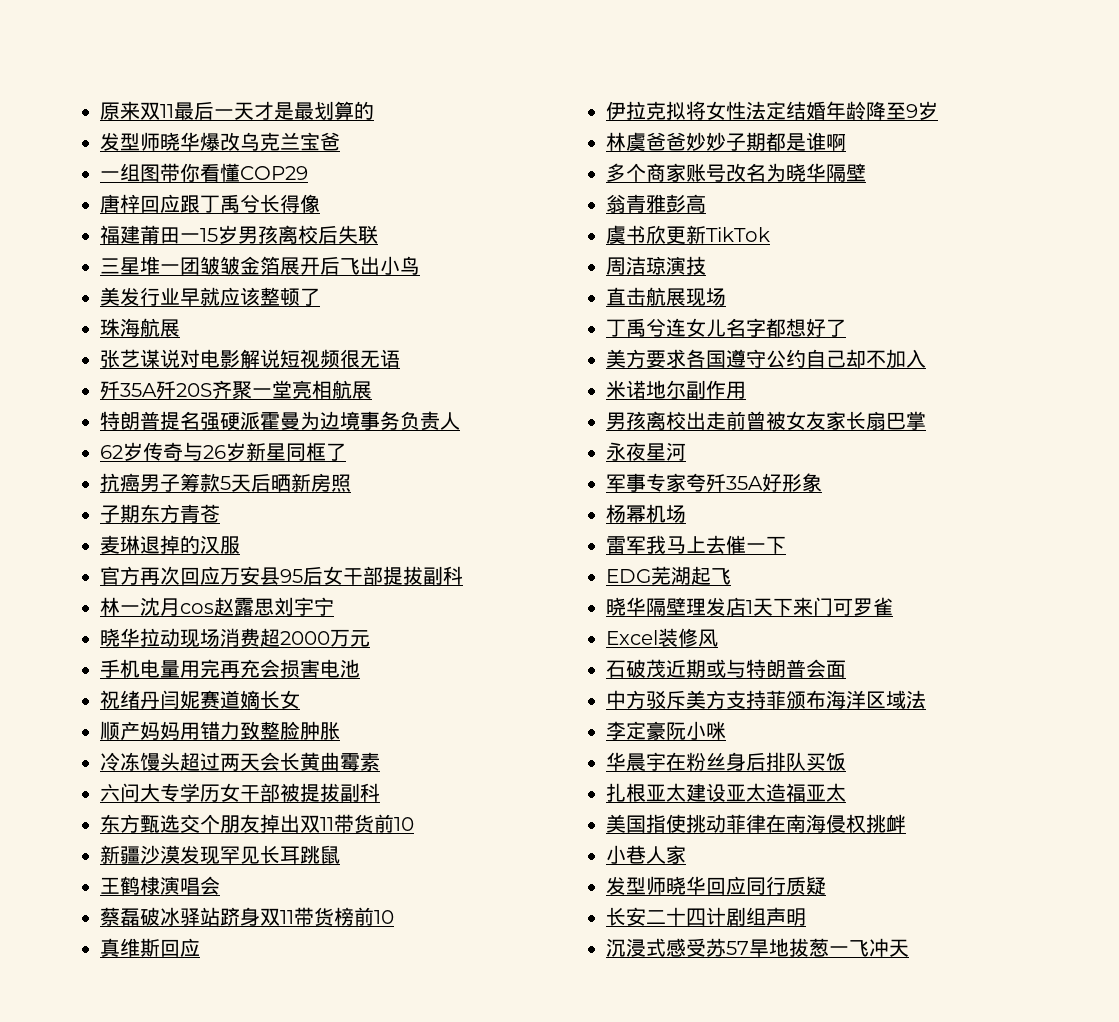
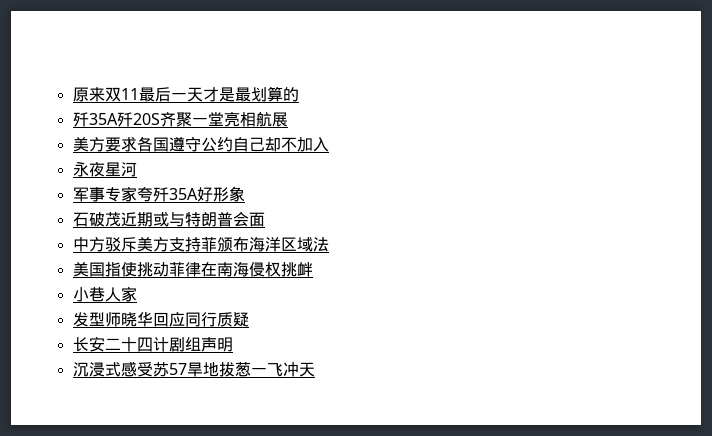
[100,132,340,151] [100,163,308,182] [100,194,320,213] [100,225,378,244] [100,256,420,275] [100,287,320,306] [100,318,180,337] [100,349,400,369] // 发型师晓华爆改乌克兰宝爸 // 一组图带你看懂COP29 // 唐梓回应跟丁禹兮长得像 // 福建莆田一15岁男孩离校后失联 // 三星堆一团皱皱金箔展开后飞出小鸟 // 美发行业早就应该整顿了 // 珠海航展 // 张艺谋说对电影解说短视频很无语 -> (299, 94) none
[100,411,460,431] [100,442,346,461] [100,473,351,492] [100,504,220,523] [100,535,240,554] [100,566,463,585] [100,597,334,616] [100,628,370,648] [100,659,360,678] [100,690,300,709] [100,721,340,740] [100,752,380,771] [100,783,380,802] [100,814,414,834] [100,845,340,865] [100,876,220,895] [100,907,394,927] [100,938,200,957] [606,101,938,120] [606,132,846,151] [606,163,866,182] [606,194,706,213] [606,225,770,244] [606,256,706,275] [606,287,726,307] [606,318,846,337] // 特朗普提名强硬派霍曼为边境事务负责人 // 62岁传奇与26岁新星同框了 // 抗癌男子筹款5天后晒新房照 // 子期东方青苍 // 麦琳退掉的汉服 // 官方再次回应万安县95后女干部提拔副科 // 林一沈月cos赵露思刘宇宁 // 晓华拉动现场消费超2000万元 // 手机电量用完再充会损害电池 // 祝绪丹闫妮赛道嫡长女 // 顺产妈妈用错力致整脸肿胀 // 冷冻馒头超过两天会长黄曲霉素 // 六问大专学历女干部被提拔副科 // 东方甄选交个朋友掉出双11带货前10 // 新疆沙漠发现罕见长耳跳鼠 // 王鹤棣演唱会 // 蔡磊破冰驿站跻身双11带货榜前10 // 真维斯回应 // 伊拉克拟将女性法定结婚年龄降至9岁 // 林虞爸爸妙妙子期都是谁啊 // 多个商家账号改名为晓华隔壁 // 翁青雅彭高 // 虞书欣更新TikTok // 周洁琼演技 // 直击航展现场 // 丁禹兮连女儿名字都想好了 -> (288, 119) none
[606,380,746,399] [606,411,926,430] // 米诺地尔副作用 // 男孩离校出走前曾被女友家长扇巴掌 -> (329, 144) none
[606,504,686,523] [606,535,786,554] [606,566,731,585] [606,597,893,616] [606,628,718,647] // 杨幂机场 // 雷军我马上去催一下 // EDG芜湖起飞 // 晓华隔壁理发店1天下来门可罗雀 // Excel装修风 -> (245, 194) none
[606,721,726,740] [606,752,846,771] [606,783,846,802] // 李定豪阮小咪 // 华晨宇在粉丝身后排队买饭 // 扎根亚太建设亚太造福亚太 -> (329, 244) none

